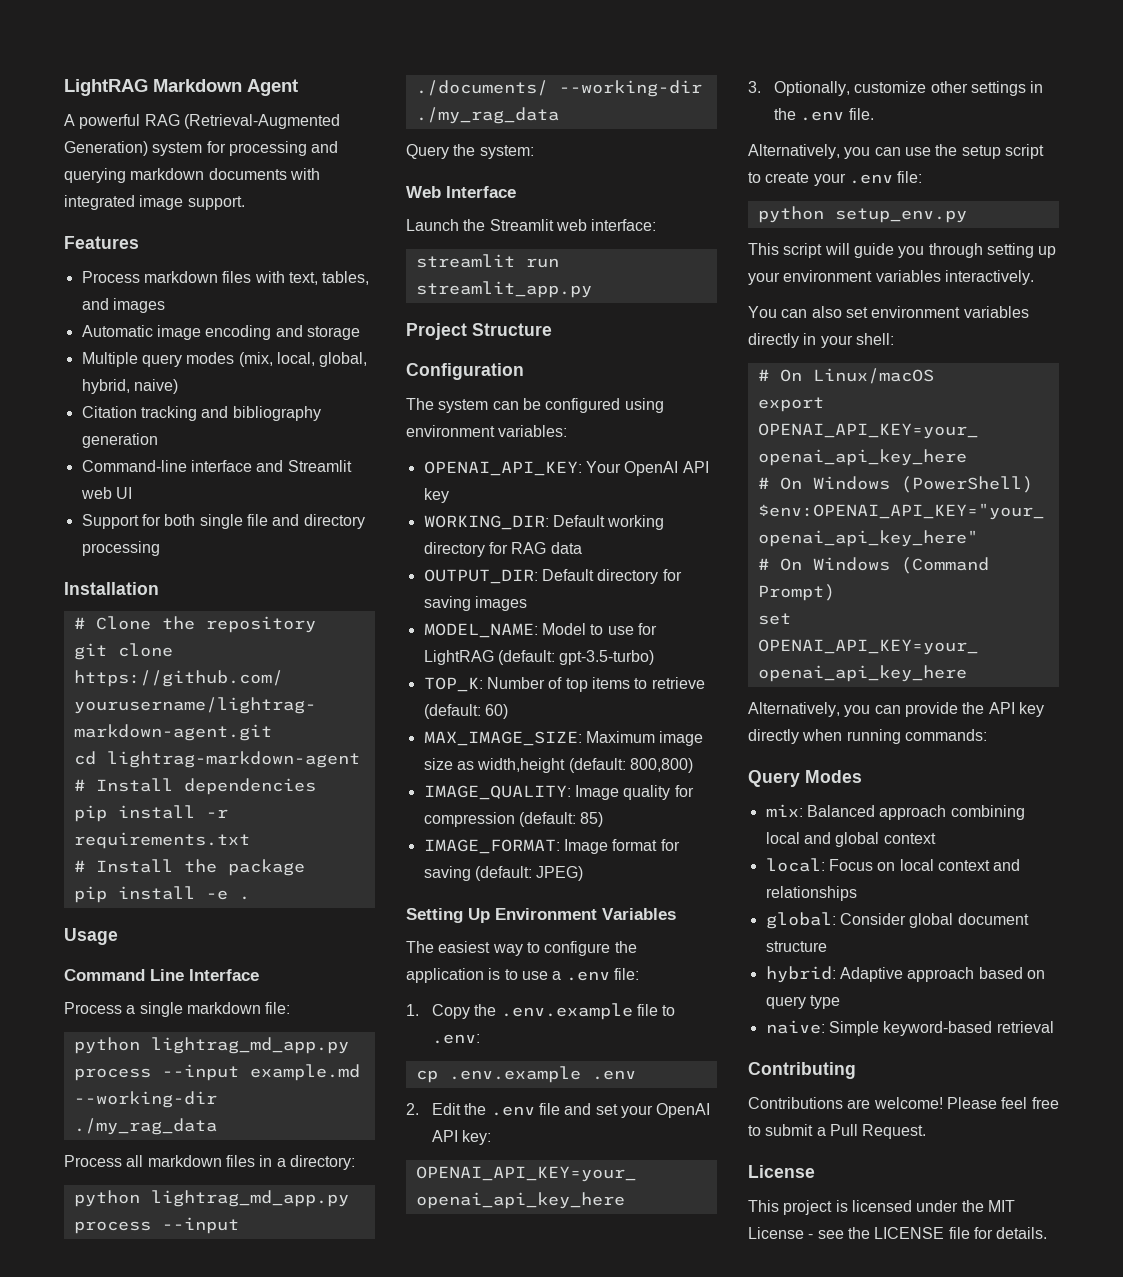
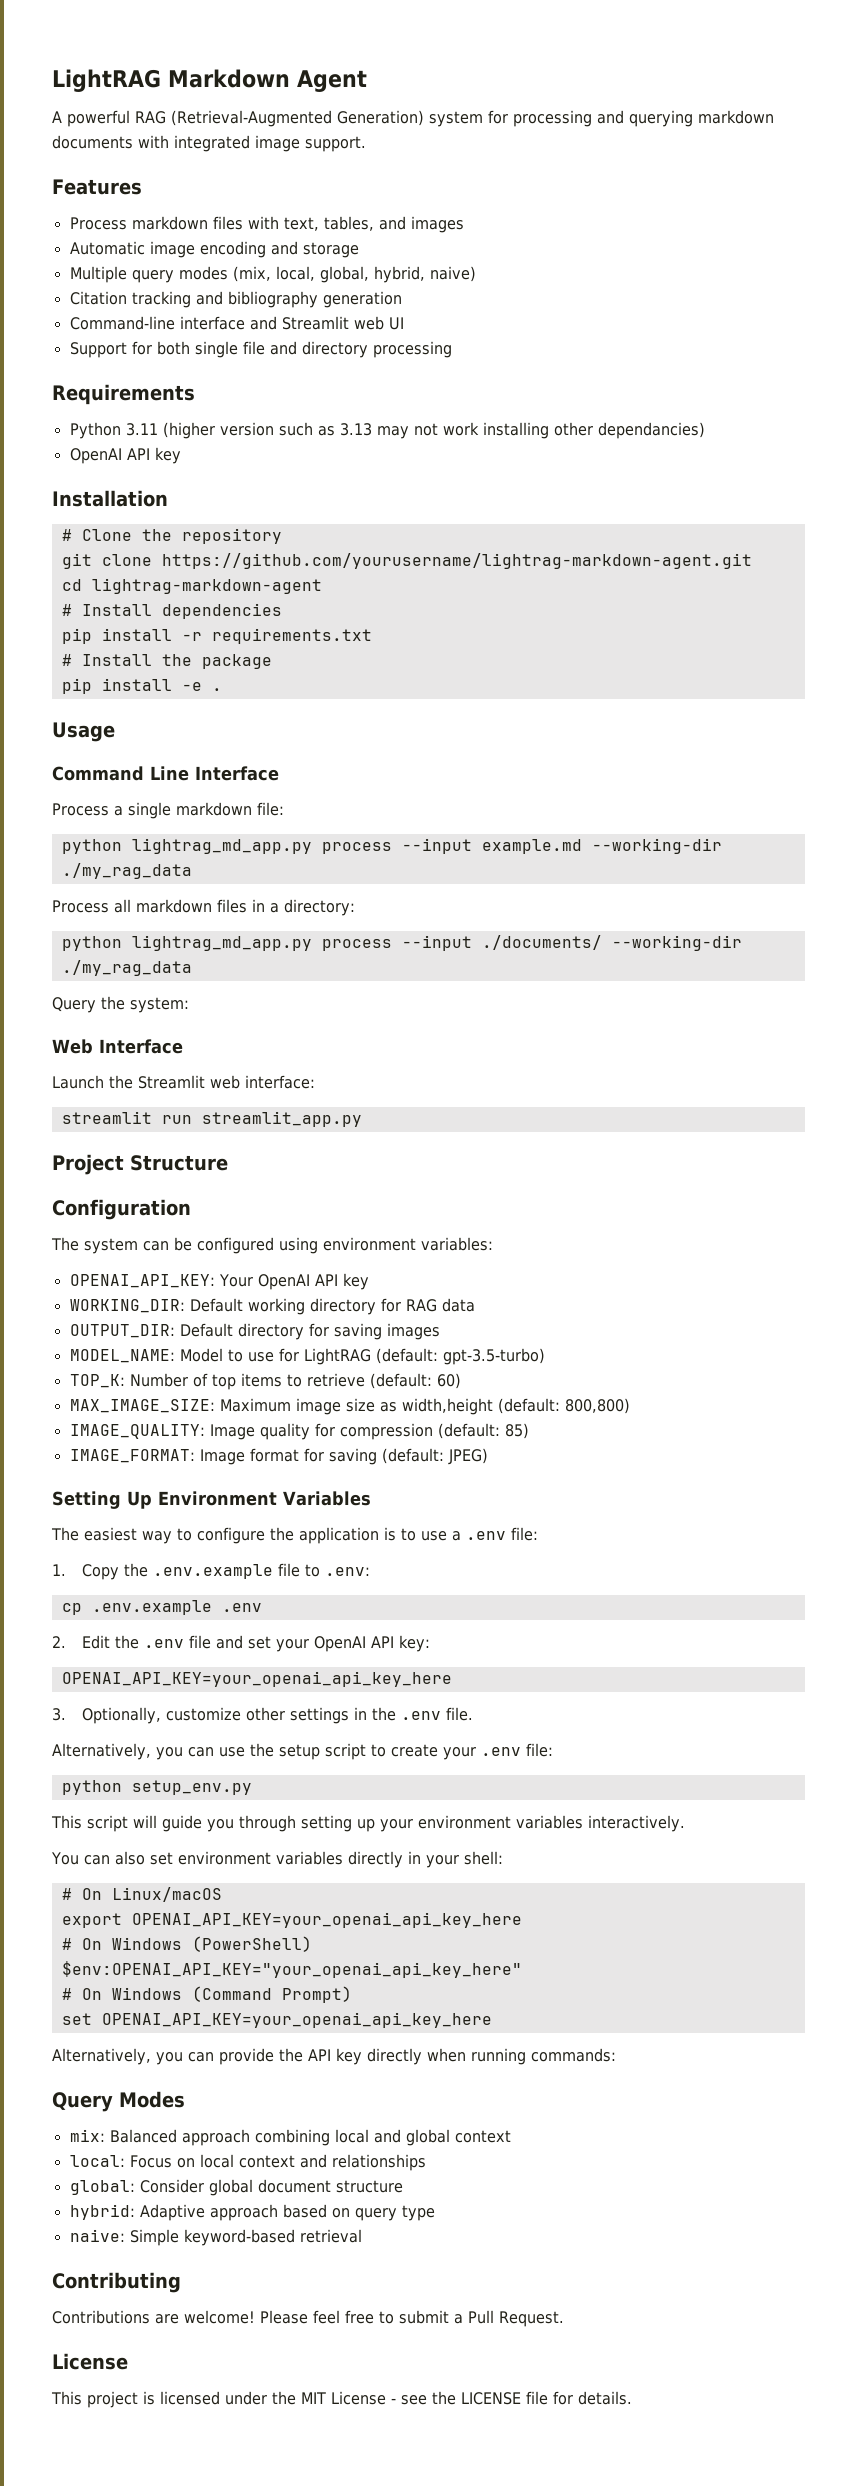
(160, 548) none -> [52,384,195,405] [69,422,705,439] [69,447,181,464] // Requirements // Python 3.11 (higher version such as 3.13 may not work installing other dependancies) // OpenAI API key

